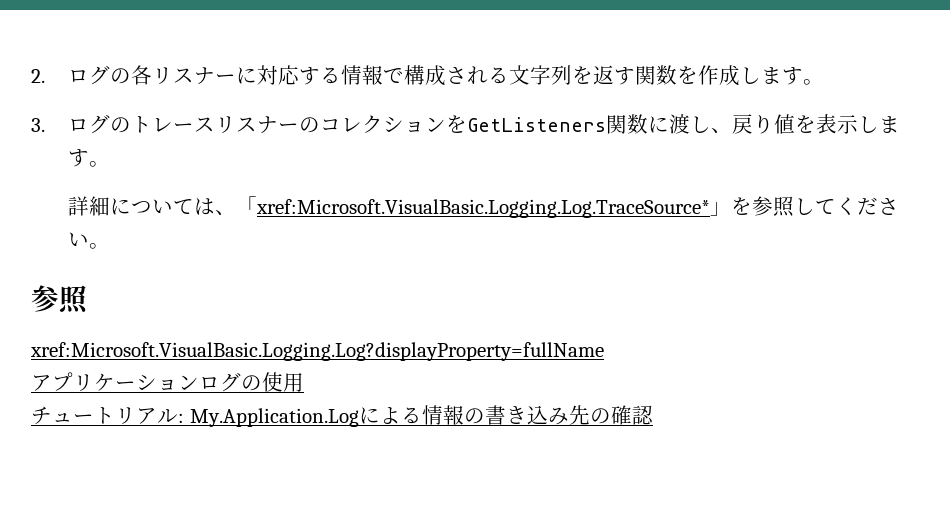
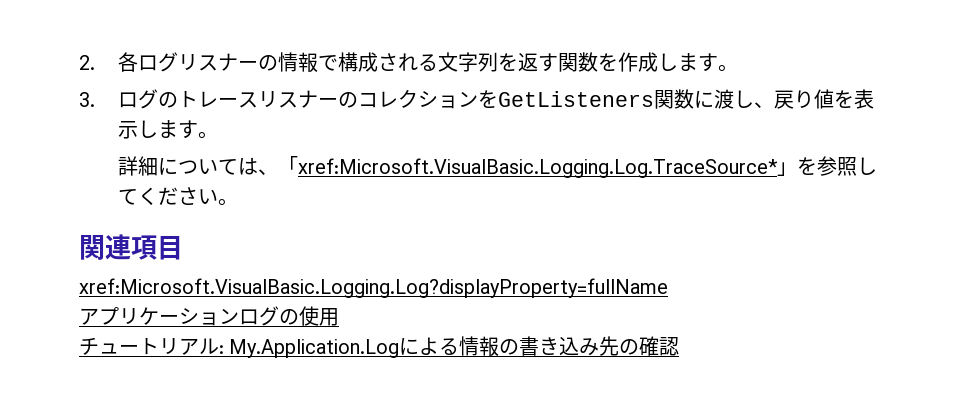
[68,65,342,85] ログの各リスナーに対応する -> [117,52,278,72] 各ログリスナーの
[31,285,88,314] 参照 -> [79,234,183,260] 関連項目

